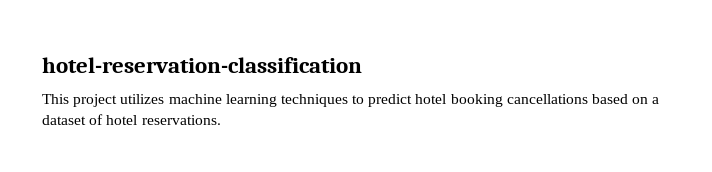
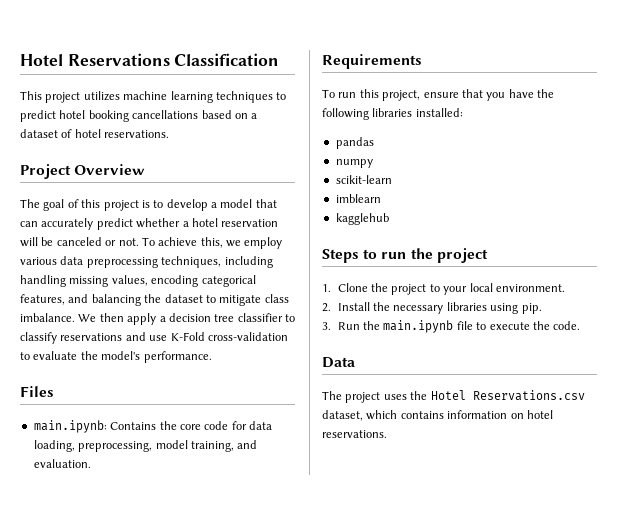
[42,57,362,73] hotel-reservation-classification -> [20,53,280,66] Hotel Reservations Classification
(221, 120) none -> [20,164,146,179] [20,199,277,211] [20,218,279,230] [20,237,283,249] [20,256,273,268] [20,275,256,287] [20,294,289,306] [20,313,295,325] [20,332,288,344] [20,351,212,363] [20,386,54,397] [33,420,272,433] [33,440,258,452] [33,459,91,468] [322,54,422,69] [322,89,554,101] [322,108,463,120] [335,137,374,149] [335,159,373,168] [335,175,392,184] [335,194,381,203] [335,213,389,225] [322,248,488,263] [322,283,565,295] [322,302,542,314] [322,320,581,333] [322,357,355,368] [322,390,585,403] [322,410,553,421] [322,430,387,438] // Project Overview // The goal of this project is to develop a model that can accurately predict whether a hotel reservation will be canceled or not. To achieve this, we employ various data preprocessing techniques, including handling missing values, encoding categorical features, and balancing the dataset to mitigate class imbalance. We then apply a decision tree classifier to classify reservations and use K-Fold cross-validation to evaluate the model's performance. // Files // main.ipynb: Contains the core code for data loading, preprocessing, model training, and evaluation. // Requirements // To run this project, ensure that you have the following libraries installed: // pandas // numpy // scikit-learn // imblearn // kagglehub // Steps to run the project // 1. Clone the project to your local environment. // 2. Install the necessary libraries using pip. // 3. Run the main.ipynb file to execute the code. // Data // The project uses the Hotel Reservations.csv dataset, which contains information on hotel reservations.

